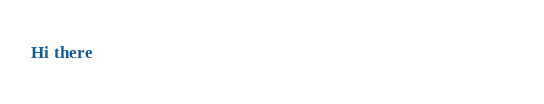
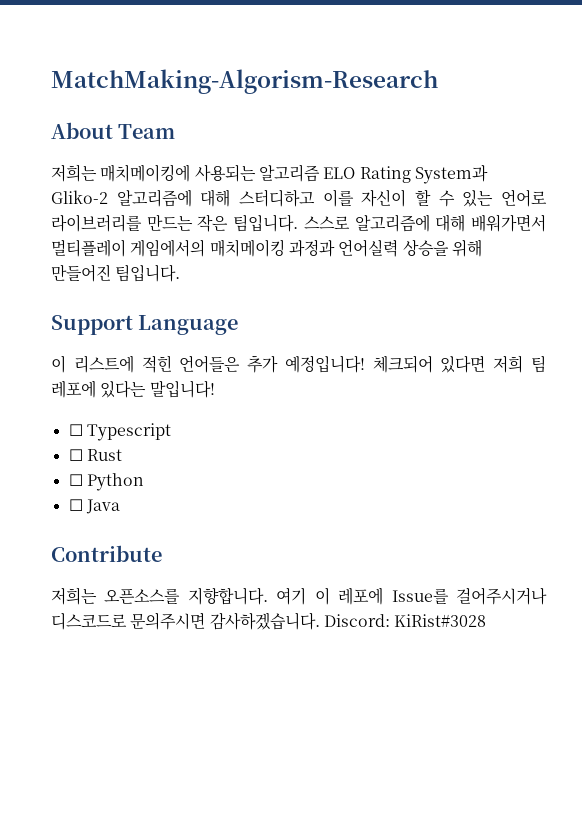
[31,46,93,58] Hi there -> [51,69,438,94] [51,122,176,139] [51,164,488,184] [51,189,548,207] [51,214,546,232] [51,239,482,257] [51,264,181,282] [51,315,239,335] [51,355,546,373] [51,380,215,398] [68,423,171,441] [68,449,122,461] [68,473,144,491] [68,499,120,514] [51,545,162,562] [51,587,547,605] [51,612,487,630] MatchMaking-Algorism-Research // About Team // 저희는 매치메이킹에 사용되는 알고리즘 ELO Rating System과 Gliko-2 알고리즘에 대해 스터디하고 이를 자신이 할 수 있는 언어로 라이브러리를 만드는 작은 팀입니다. 스스로 알고리즘에 대해 배워가면서 멀티플레이 게임에서의 매치메이킹 과정과 언어실력 상승을 위해 만들어진 팀입니다. // Support Language // 이 리스트에 적힌 언어들은 추가 예정입니다! 체크되어 있다면 저희 팀 레포에 있다는 말입니다! // ☐ Typescript // ☐ Rust // ☐ Python // ☐ Java // Contribute // 저희는 오픈소스를 지향합니다. 여기 이 레포에 Issue를 걸어주시거나 디스코드로 문의주시면 감사하겠습니다. Discord: KiRist#3028

